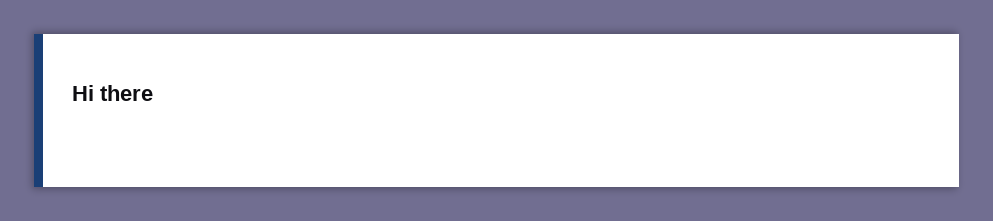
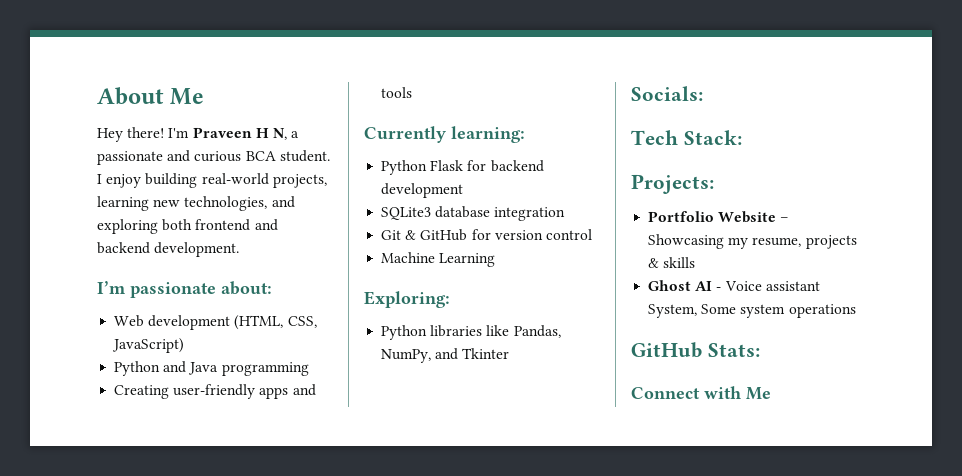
[72,85,153,101] Hi there -> [97,87,205,105] [97,127,300,142] [97,150,330,165] [97,173,327,188] [97,196,295,211] [97,219,278,234] [97,242,240,257] [97,281,272,298] [114,315,317,330] [112,338,185,353] [114,361,309,376] [114,384,316,399] [381,87,413,98] [364,126,525,143] [381,160,544,175] [381,183,464,198] [381,206,566,221] [381,229,592,241] [381,252,496,267] [364,291,450,308] [381,325,561,340] [381,348,510,363] [631,86,703,101] [631,130,742,145] [631,174,714,194] [648,211,790,223] [648,234,857,249] [648,257,696,268] [648,280,820,291] [648,304,856,318] [631,342,760,358] [631,386,771,400] About Me // Hey there! I'm Praveen H N, a passionate and curious BCA student. I enjoy building real-world projects, learning new technologies, and exploring both frontend and backend development. // I’m passionate about: // Web development (HTML, CSS, JavaScript) // Python and Java programming // Creating user-friendly apps and tools // Currently learning: // Python Flask for backend development // SQLite3 database integration // Git & GitHub for version control // Machine Learning // Exploring: // Python libraries like Pandas, NumPy, and Tkinter // Socials: // Tech Stack: // Projects: // Portfolio Website – Showcasing my resume, projects & skills // Ghost AI - Voice assistant System, Some system operations // GitHub Stats: // Connect with Me

